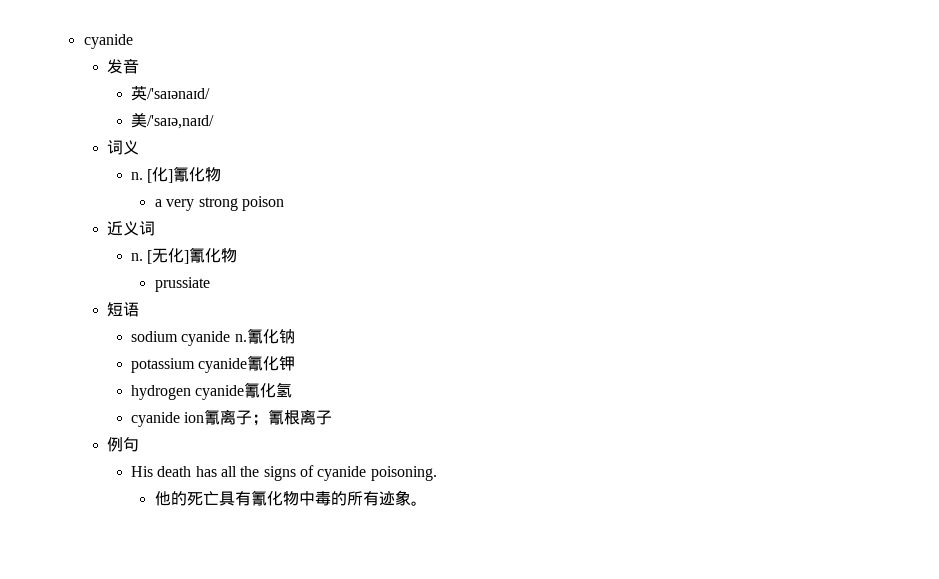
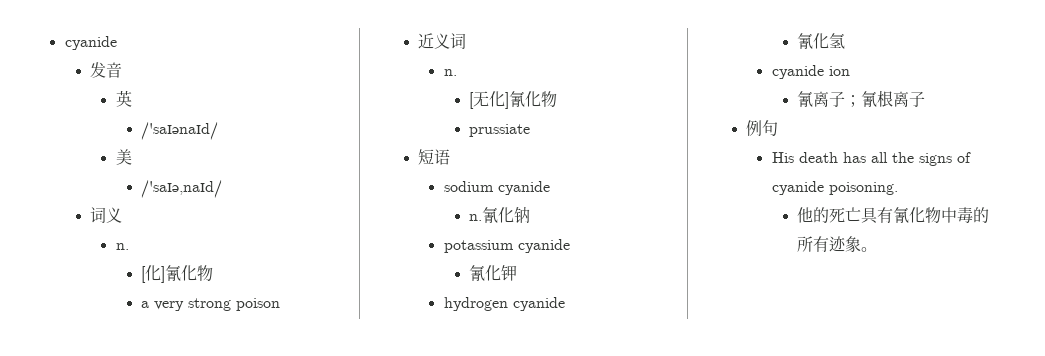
(148, 93) none -> (132, 98) //
(148, 120) none -> (132, 157) //
(144, 176) none -> (129, 246) //
(144, 257) none -> (457, 72) //
(231, 338) none -> (550, 188) //
(248, 365) none -> (570, 246) //
(245, 392) none -> (565, 304) //
(205, 417) none -> (850, 71) //

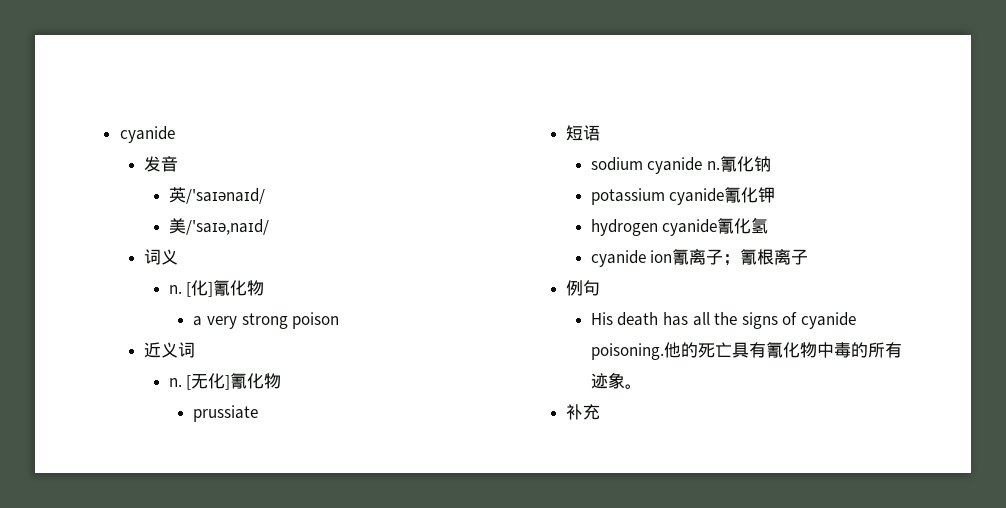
(132, 98) // -> (186, 195) none
(132, 157) // -> (186, 226) none
(129, 246) // -> (182, 289) none
(457, 72) // -> (182, 382) none
(550, 188) // -> (703, 165) none
(570, 246) // -> (725, 196) none
(565, 304) // -> (718, 227) none
(850, 71) // -> (673, 256) none
(898, 188) // -> (664, 351) none
(878, 249) none -> [566,404,601,420] // 补充

